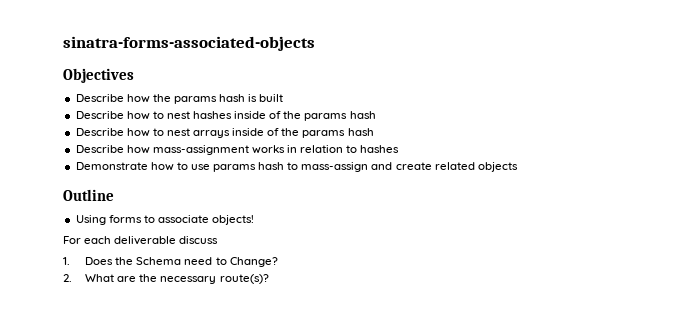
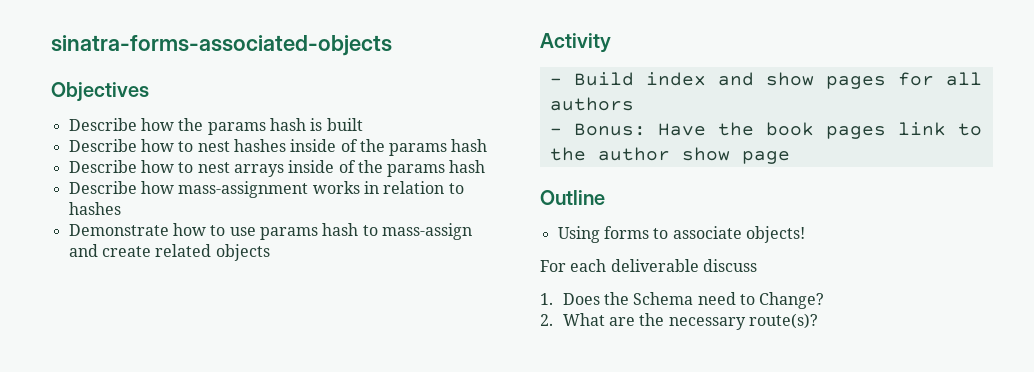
(518, 167) none -> [540,33,611,53] [549,72,982,89] [549,97,634,111] [549,122,982,139] [549,147,790,164] // Activity // - Build index and show pages for all authors // - Bonus: Have the book pages link to the author show page

